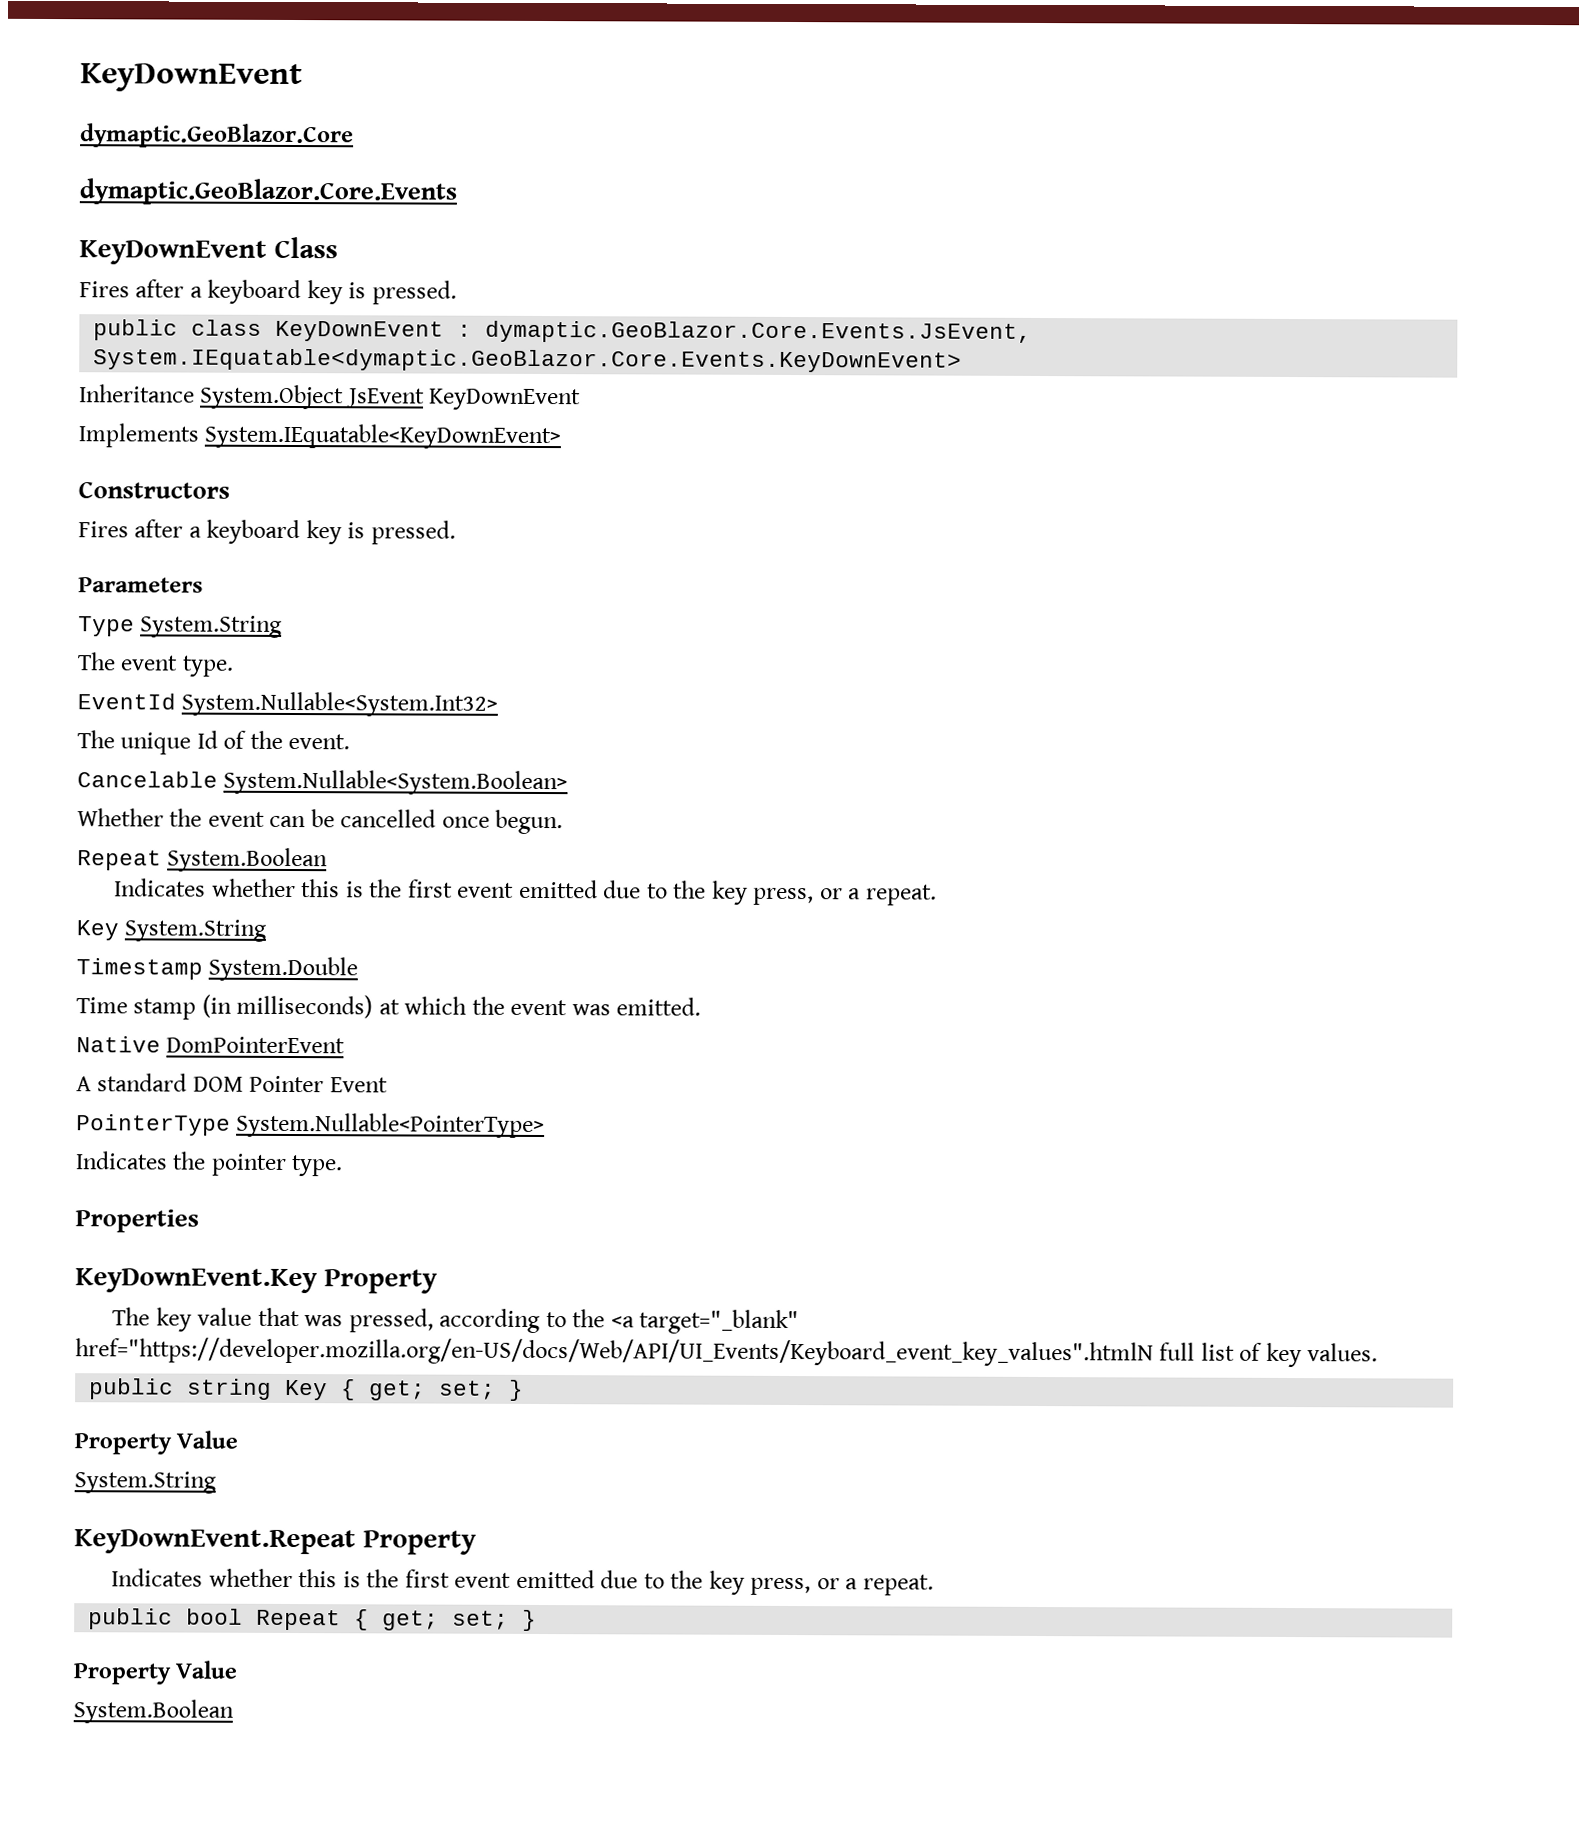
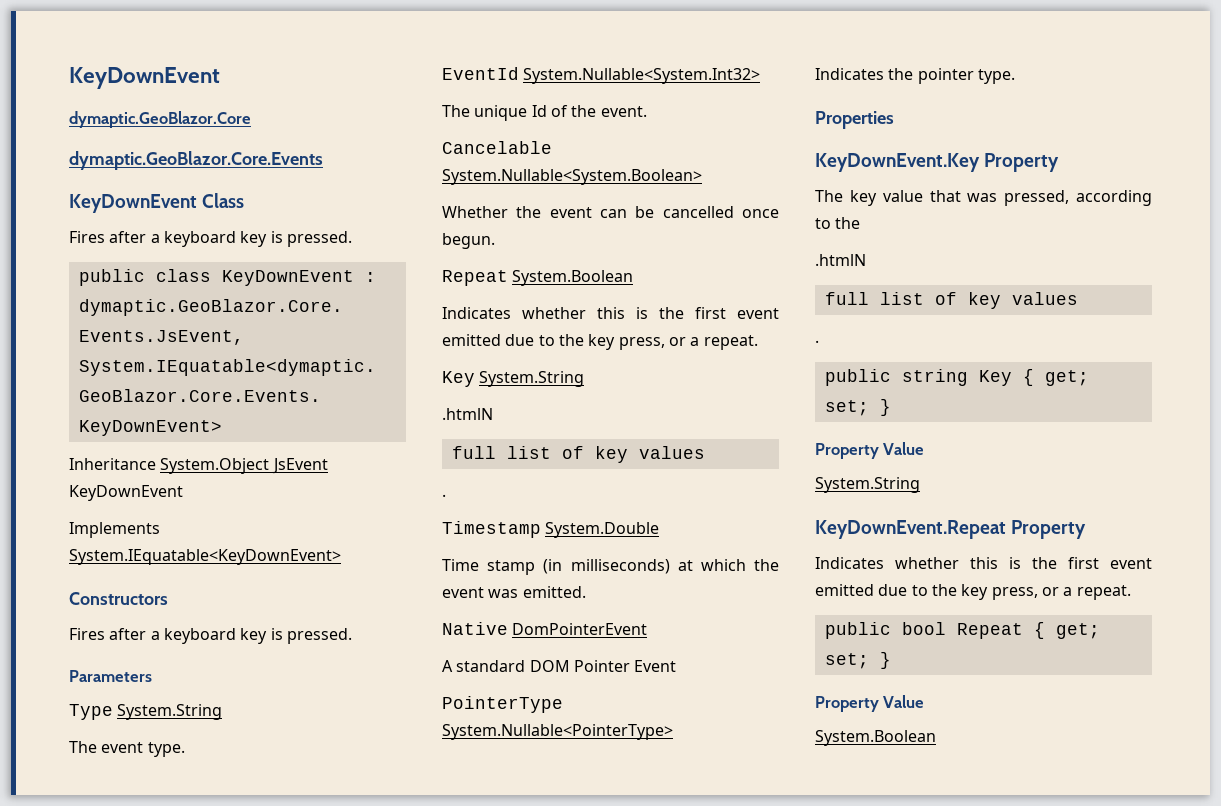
(267, 930) none -> [442,408,493,420] [451,446,705,463] [442,494,446,497] // .htmlN // full list of key values // .
[610,1309,800,1335] [75,1337,1379,1368] <a target="_blank" href="https://developer.mozilla.org/en-US/docs/Web/API/UI_Events/Keyboard_event_key_values".htmlN full list of key values. -> [815,254,866,266] [824,292,1078,309] [815,340,819,343] // .htmlN // full list of key values // .

